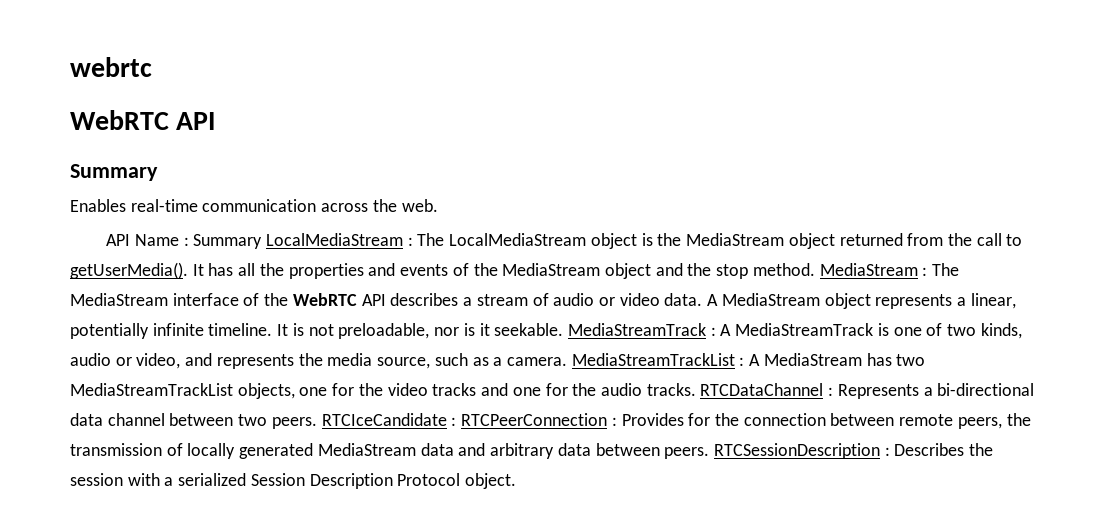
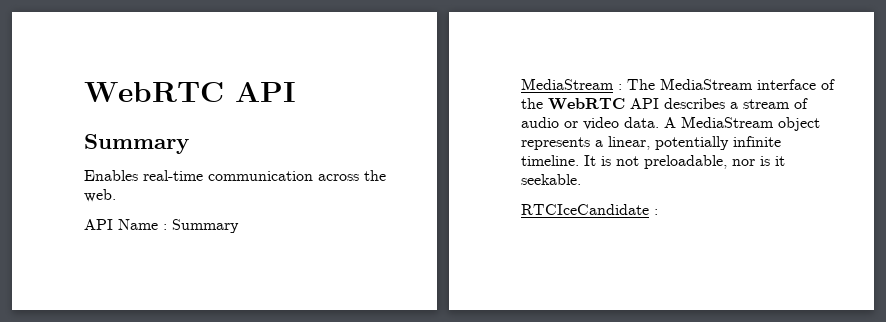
[70,57,152,77] webrtc // -> (84, 92) none
[265,233,1023,249] [70,262,815,279] LocalMediaStream : The LocalMediaStream object is the MediaStream object returned from the call to getUserMedia(). It has all the properties and events of the MediaStream object and the stop method. -> (239, 226) //
[567,323,1022,339] [70,353,926,369] [70,383,1035,399] [70,413,1031,429] [70,443,994,459] [70,473,517,489] MediaStreamTrack : A MediaStreamTrack is one of two kinds, audio or video, and represents the media source, such as a camera. MediaStreamTrackList : A MediaStream has two MediaStreamTrackList objects, one for the video tracks and one for the audio tracks. RTCDataChannel : Represents a bi-directional data channel between two peers. RTCIceCandidate : RTCPeerConnection : Provides for the connection between remote peers, the transmission of locally generated MediaStream data and arbitrary data between peers. RTCSessionDescription : Describes the session with a serialized Session Description Protocol object. -> [521,204,658,215] // RTCIceCandidate :

